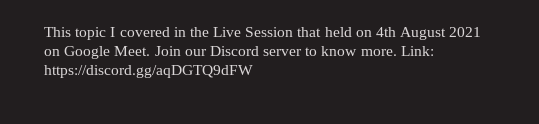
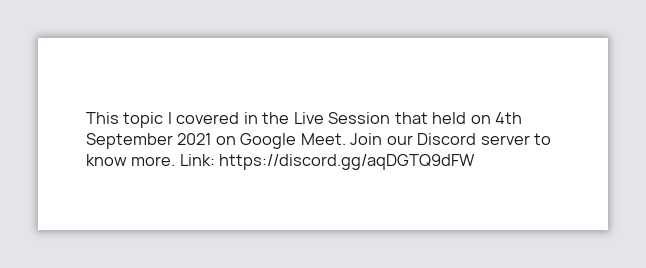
[400,27,447,40] August -> [86,133,173,149] September

